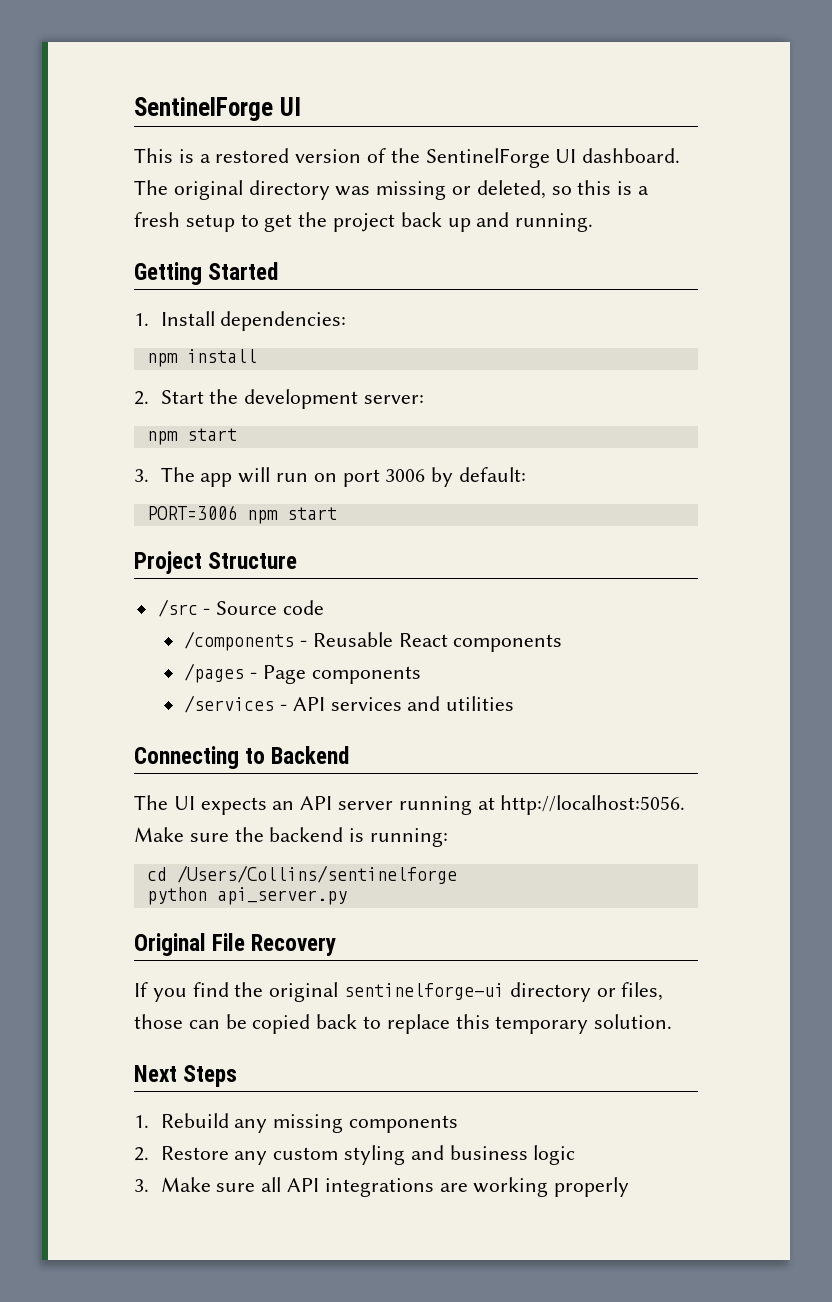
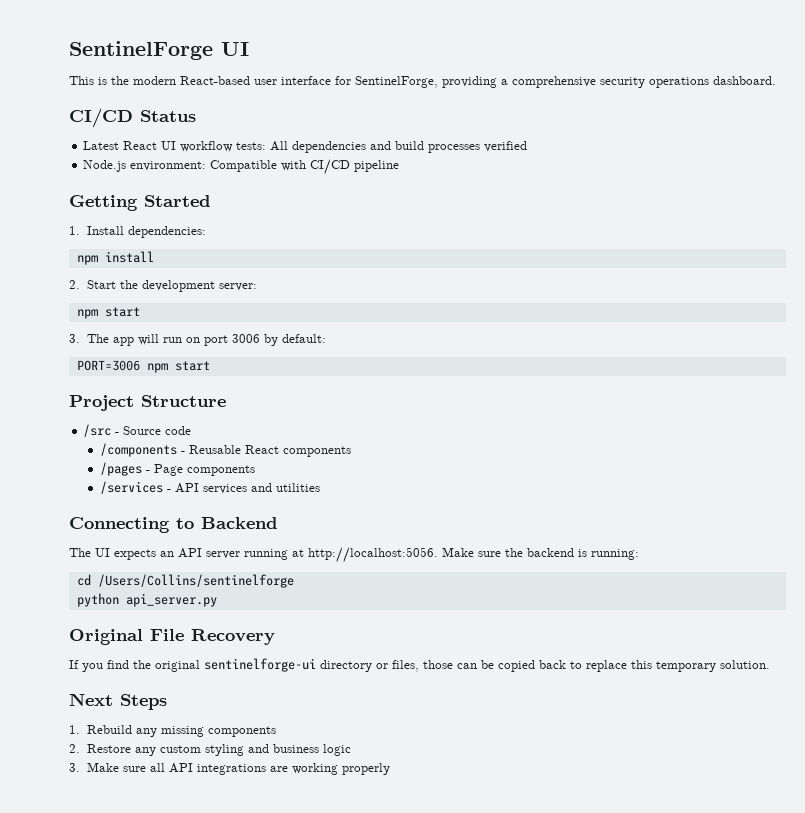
[199,148,681,168] [134,180,650,200] [134,212,594,232] a restored version of the SentinelForge UI dashboard. The original directory was missing or deleted, so this is a fresh setup to get the project back up and running. -> [111,76,776,88] [69,108,196,128] [83,141,528,153] [83,159,400,175] the modern React-based user interface for SentinelForge, providing a comprehensive security operations dashboard. // CI/CD Status // Latest React UI workflow tests: All dependencies and build processes verified // Node.js environment: Compatible with CI/CD pipeline

